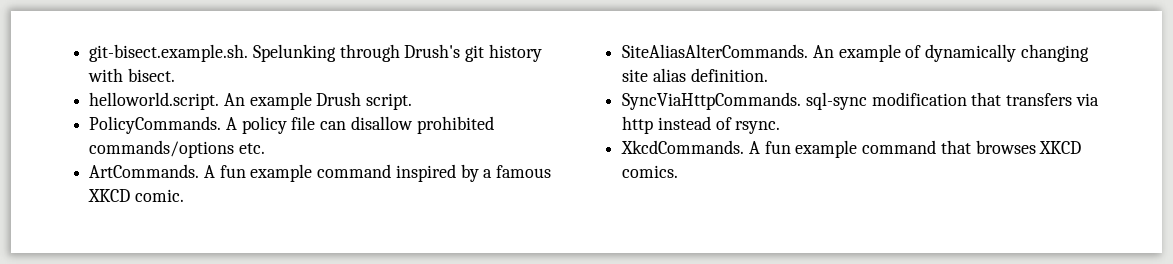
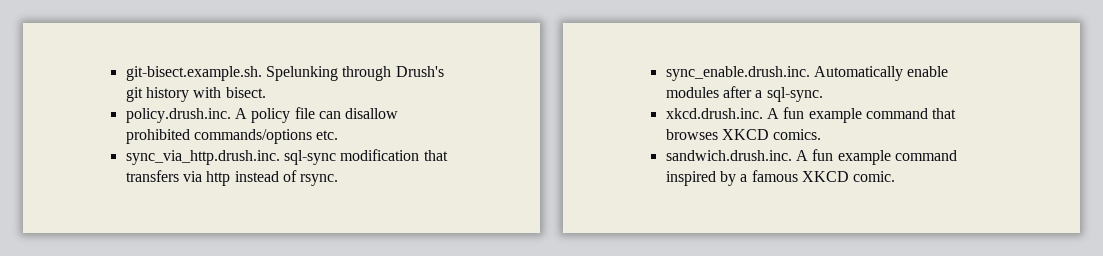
[89,92,413,110] [89,116,222,134] helloworld.script. An example Drush script. // PolicyCommands. -> [125,108,231,123] policy.drush.inc.
[89,164,200,178] ArtCommands. -> [125,149,448,165] [125,170,339,186] [665,66,949,81] [665,86,823,102] [665,107,957,123] [665,129,822,140] [665,150,792,161] sync_via_http.drush.inc. sql-sync modification that transfers via http instead of rsync. // sync_enable.drush.inc. Automatically enable modules after a sql-sync. // xkcd.drush.inc. A fun example command that browses XKCD comics. // sandwich.drush.inc.
[622,44,1089,62] [622,68,768,82] [622,92,1099,110] [622,116,781,134] [621,140,1082,158] [622,165,679,178] // SiteAliasAlterCommands. An example of dynamically changing site alias definition. // SyncViaHttpCommands. sql-sync modification that transfers via http instead of rsync. // XkcdCommands. A fun example command that browses XKCD comics. -> (896, 176) none

